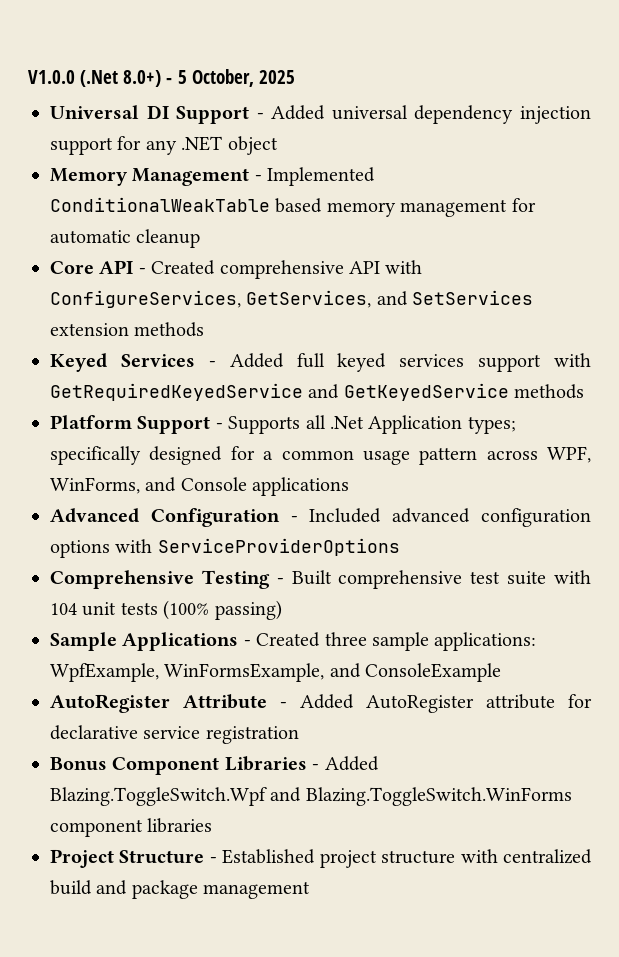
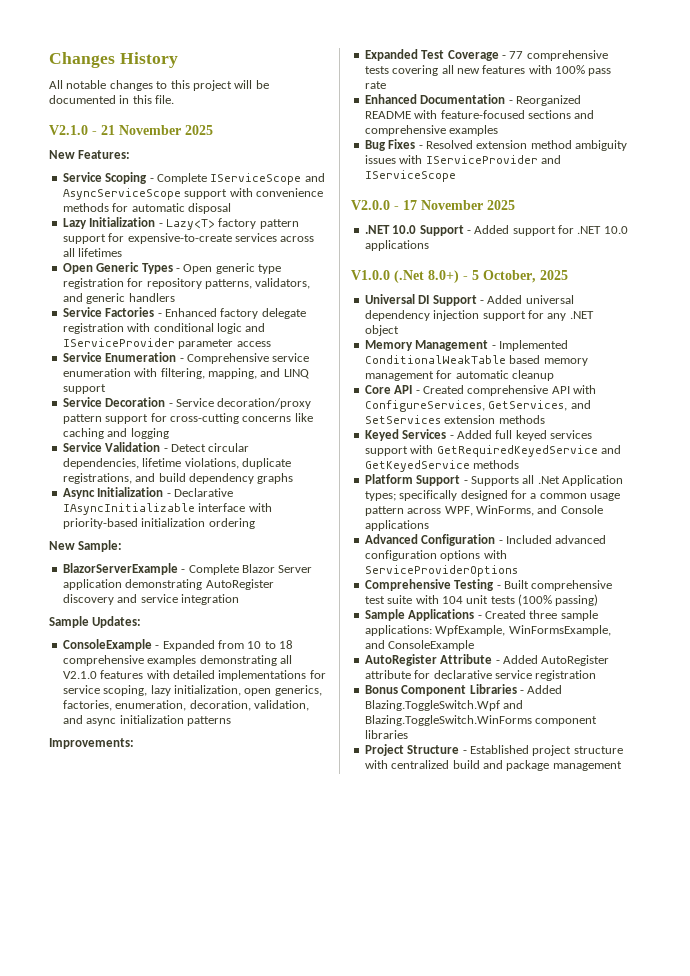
(28, 77) none -> [49,52,178,68] [49,80,269,91] [49,95,175,104] [49,125,213,135] [49,150,131,159] [62,172,325,185] [62,188,323,200] [62,203,231,214] [62,217,299,230] [62,233,315,244] [62,248,123,257] [62,262,281,274] [62,278,311,289] [62,293,175,304] [62,307,306,319] [62,323,266,334] [62,338,271,349] [62,352,310,364] [62,368,309,379] [62,384,106,394] [62,397,312,409] [62,413,313,424] [62,428,169,439] [62,442,250,452] [62,458,291,469] [62,473,294,484] [62,487,233,499] [62,503,272,515] [62,518,255,529] [49,540,123,552] [62,563,313,575] [62,579,274,590] [62,594,239,605] [49,616,142,628] [62,639,293,651] [62,655,292,666] [62,670,326,681] [62,685,322,696] [62,700,309,711] [62,715,231,726] [49,738,134,749] [364,49,608,61] [364,65,612,76] [364,81,386,89] [364,94,581,106] [364,110,595,119] [364,125,499,136] [364,139,627,151] [364,155,561,164] [364,170,456,182] [351,200,515,210] [364,225,628,236] [364,240,429,251] Changes History // All notable changes to this project will be documented in this file. // V2.1.0 - 21 November 2025 // New Features: // Service Scoping - Complete IServiceScope and AsyncServiceScope support with convenience methods for automatic disposal // Lazy Initialization - Lazy<T> factory pattern support for expensive-to-create services across all lifetimes // Open Generic Types - Open generic type registration for repository patterns, validators, and generic handlers // Service Factories - Enhanced factory delegate registration with conditional logic and IServiceProvider parameter access // Service Enumeration - Comprehensive service enumeration with filtering, mapping, and LINQ support // Service Decoration - Service decoration/proxy pattern support for cross-cutting concerns like caching and logging // Service Validation - Detect circular dependencies, lifetime violations, duplicate registrations, and build dependency graphs // Async Initialization - Declarative IAsyncInitializable interface with priority-based initialization ordering // New Sample: // BlazorServerExample - Complete Blazor Server application demonstrating AutoRegister discovery and service integration // Sample Updates: // ConsoleExample - Expanded from 10 to 18 comprehensive examples demonstrating all V2.1.0 features with detailed implementations for service scoping, lazy initialization, open generics, factories, enumeration, decoration, validation, and async initialization patterns // Improvements: // Expanded Test Coverage - 77 comprehensive tests covering all new features with 100% pass rate // Enhanced Documentation - Reorganized README with feature-focused sections and comprehensive examples // Bug Fixes - Resolved extension method ambiguity issues with IServiceProvider and IServiceScope // V2.0.0 - 17 November 2025 // .NET 10.0 Support - Added support for .NET 10.0 applications //

